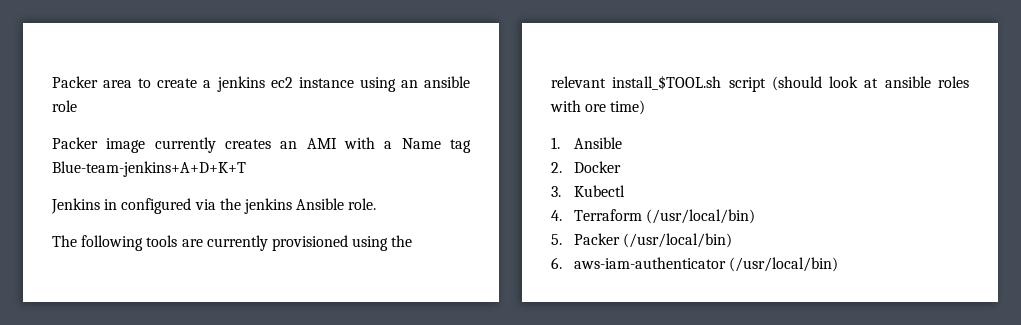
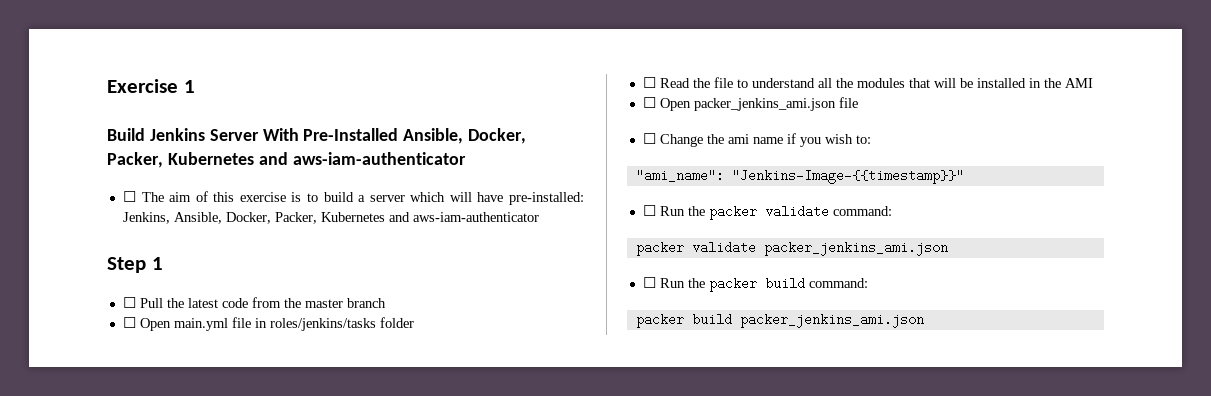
[52,76,470,92] [52,100,77,112] [52,137,471,153] [52,161,246,177] [51,198,377,214] [52,235,413,251] [551,75,969,92] [550,100,646,115] [551,137,622,149] [551,161,621,173] [551,185,625,197] [551,209,755,224] [551,233,732,248] [551,257,838,272] Packer area to create a jenkins ec2 instance using an ansible role // Packer image currently creates an AMI with a Name tag Blue-team-jenkins+A+D+K+T // Jenkins in configured via the jenkins Ansible role. // The following tools are currently provisioned using the relevant install_$TOOL.sh script (should look at ansible roles with ore time) // 1. Ansible // 2. Docker // 3. Kubectl // 4. Terraform (/usr/local/bin) // 5. Packer (/usr/local/bin) // 6. aws-iam-authenticator (/usr/local/bin) -> [107,79,195,93] [107,128,527,144] [107,152,466,168] [122,191,584,205] [122,212,539,224] [107,257,163,273] [122,297,386,308] [122,317,414,331] [642,77,1093,88] [642,97,858,111] [642,133,871,147] [635,169,964,184] [642,205,892,220] [635,241,948,256] [642,277,868,292] [635,313,924,328] Exercise 1 // Build Jenkins Server With Pre-Installed Ansible, Docker, Packer, Kubernetes and aws-iam-authenticator // ☐ The aim of this exercise is to build a server which will have pre-installed: Jenkins, Ansible, Docker, Packer, Kubernetes and aws-iam-authenticator // Step 1 // ☐ Pull the latest code from the master branch // ☐ Open main.yml file in roles/jenkins/tasks folder // ☐ Read the file to understand all the modules that will be installed in the AMI // ☐ Open packer_jenkins_ami.json file // ☐ Change the ami name if you wish to: // "ami_name": "Jenkins-Image-{{timestamp}}" // ☐ Run the packer validate command: // packer validate packer_jenkins_ami.json // ☐ Run the packer build command: // packer build packer_jenkins_ami.json

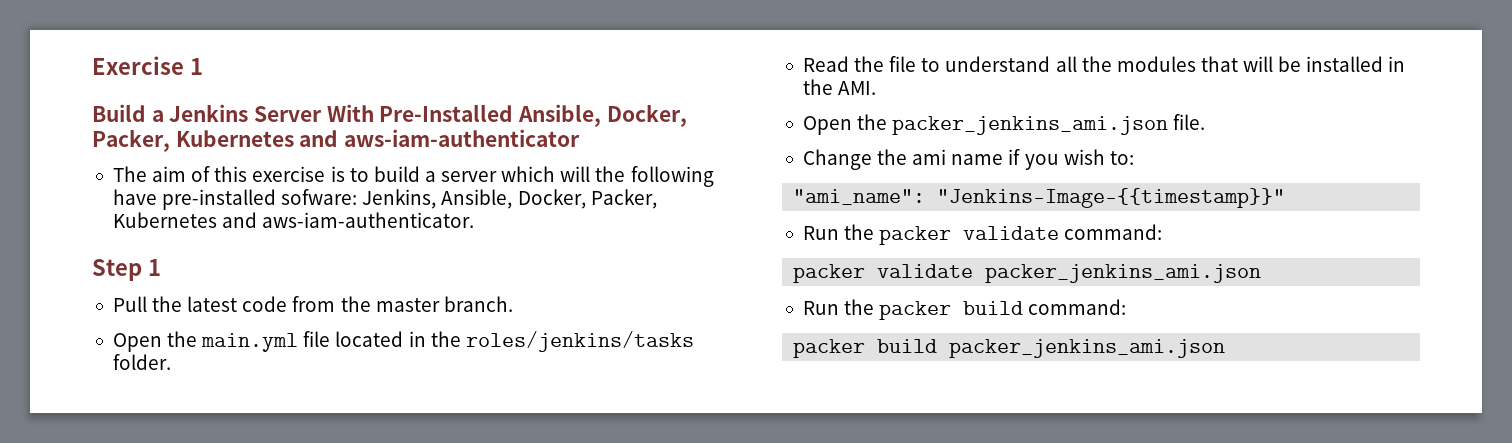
(145, 134) none -> [151,110,164,122] a
[122,191,136,202] ☐ -> (581, 138) none
[477,192,584,205] have pre-installed: -> [595,166,714,187] [112,189,358,210] the following have pre-installed sofware:
[412,212,539,222] aws-iam-authenticator -> [262,212,475,228] aws-iam-authenticator.
[122,297,136,308] ☐ -> (161, 267) none
[346,298,386,308] [122,317,414,331] [642,77,656,88] branch // ☐ Open main.yml file in roles/jenkins/tasks folder // ☐ -> [443,296,513,312] [112,331,694,352] [112,354,171,370] branch. // Open the main.yml file located in the roles/jenkins/tasks folder. //
[1064,78,1093,88] [642,97,858,111] [642,133,656,144] AMI // ☐ Open packer_jenkins_ami.json file // ☐ -> [838,81,877,95] [802,114,1206,135] AMI. // Open the packer_jenkins_ami.json file. //
[642,205,656,216] ☐ -> (1286, 198) none
[642,277,656,288] ☐ -> (1262, 273) none

